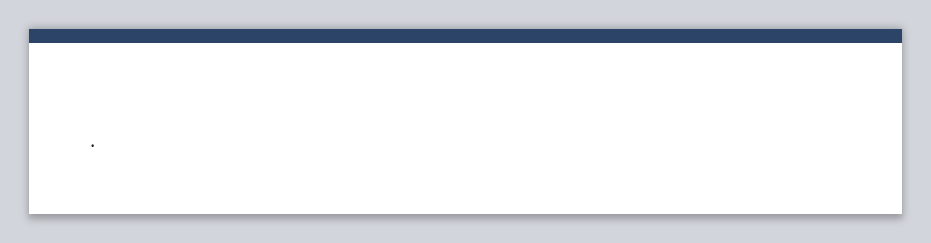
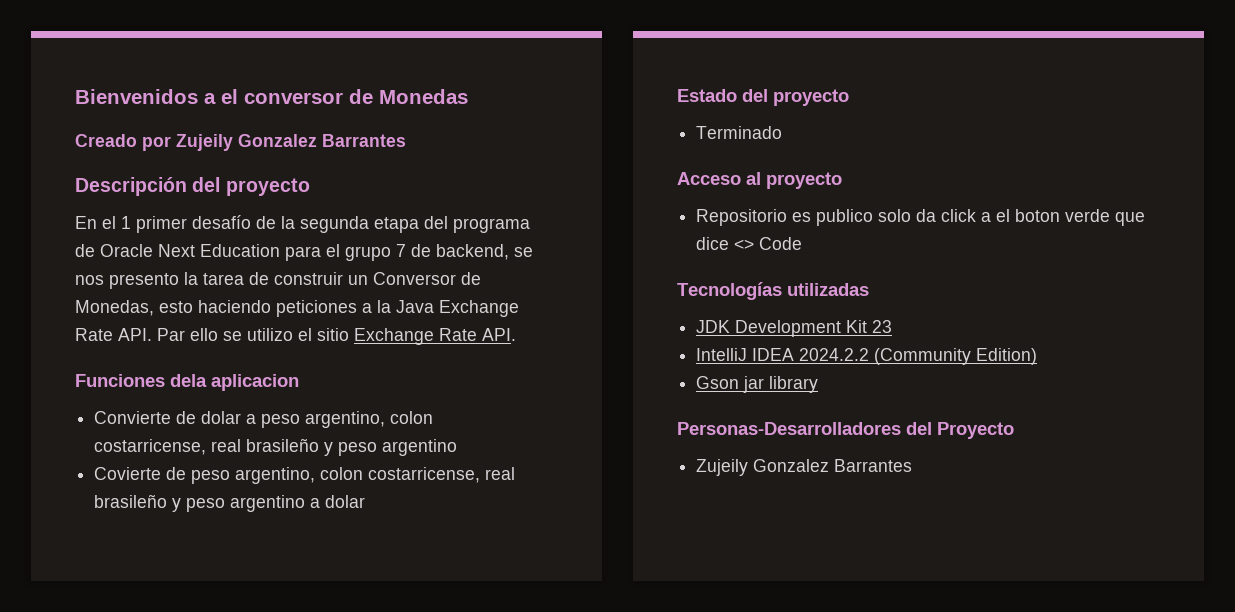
[90,144,95,147] . -> [75,89,468,104] [75,134,406,151] [75,177,310,196] [75,215,530,233] [75,244,533,261] [75,272,481,289] [75,300,519,317] [75,328,516,345] [75,374,299,391] [94,411,434,428] [94,438,458,456] [94,467,516,484] [94,494,366,512] [677,89,849,106] [696,126,783,139] [677,172,842,189] [696,209,1146,226] [696,237,803,250] [677,282,869,300] [696,320,893,337] [696,348,1038,365] [696,376,819,393] [677,422,1014,439] [696,459,913,476] Bienvenidos a el conversor de Monedas // Creado por Zujeily Gonzalez Barrantes // Descripción del proyecto // En el 1 primer desafío de la segunda etapa del programa de Oracle Next Education para el grupo 7 de backend, se nos presento la tarea de construir un Conversor de Monedas, esto haciendo peticiones a la Java Exchange Rate API. Par ello se utilizo el sitio Exchange Rate API. // Funciones dela aplicacion // Convierte de dolar a peso argentino, colon costarricense, real brasileño y peso argentino // Covierte de peso argentino, colon costarricense, real brasileño y peso argentino a dolar // Estado del proyecto // Terminado // Acceso al proyecto // Repositorio es publico solo da click a el boton verde que dice <> Code // Tecnologías utilizadas // JDK Development Kit 23 // IntelliJ IDEA 2024.2.2 (Community Edition) // Gson jar library // Personas-Desarrolladores del Proyecto // Zujeily Gonzalez Barrantes

